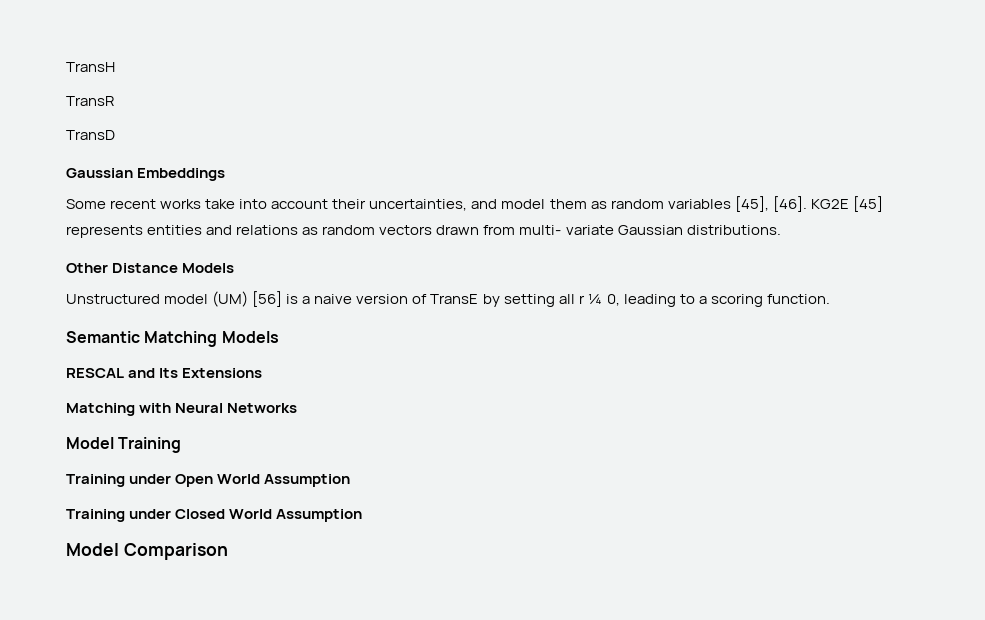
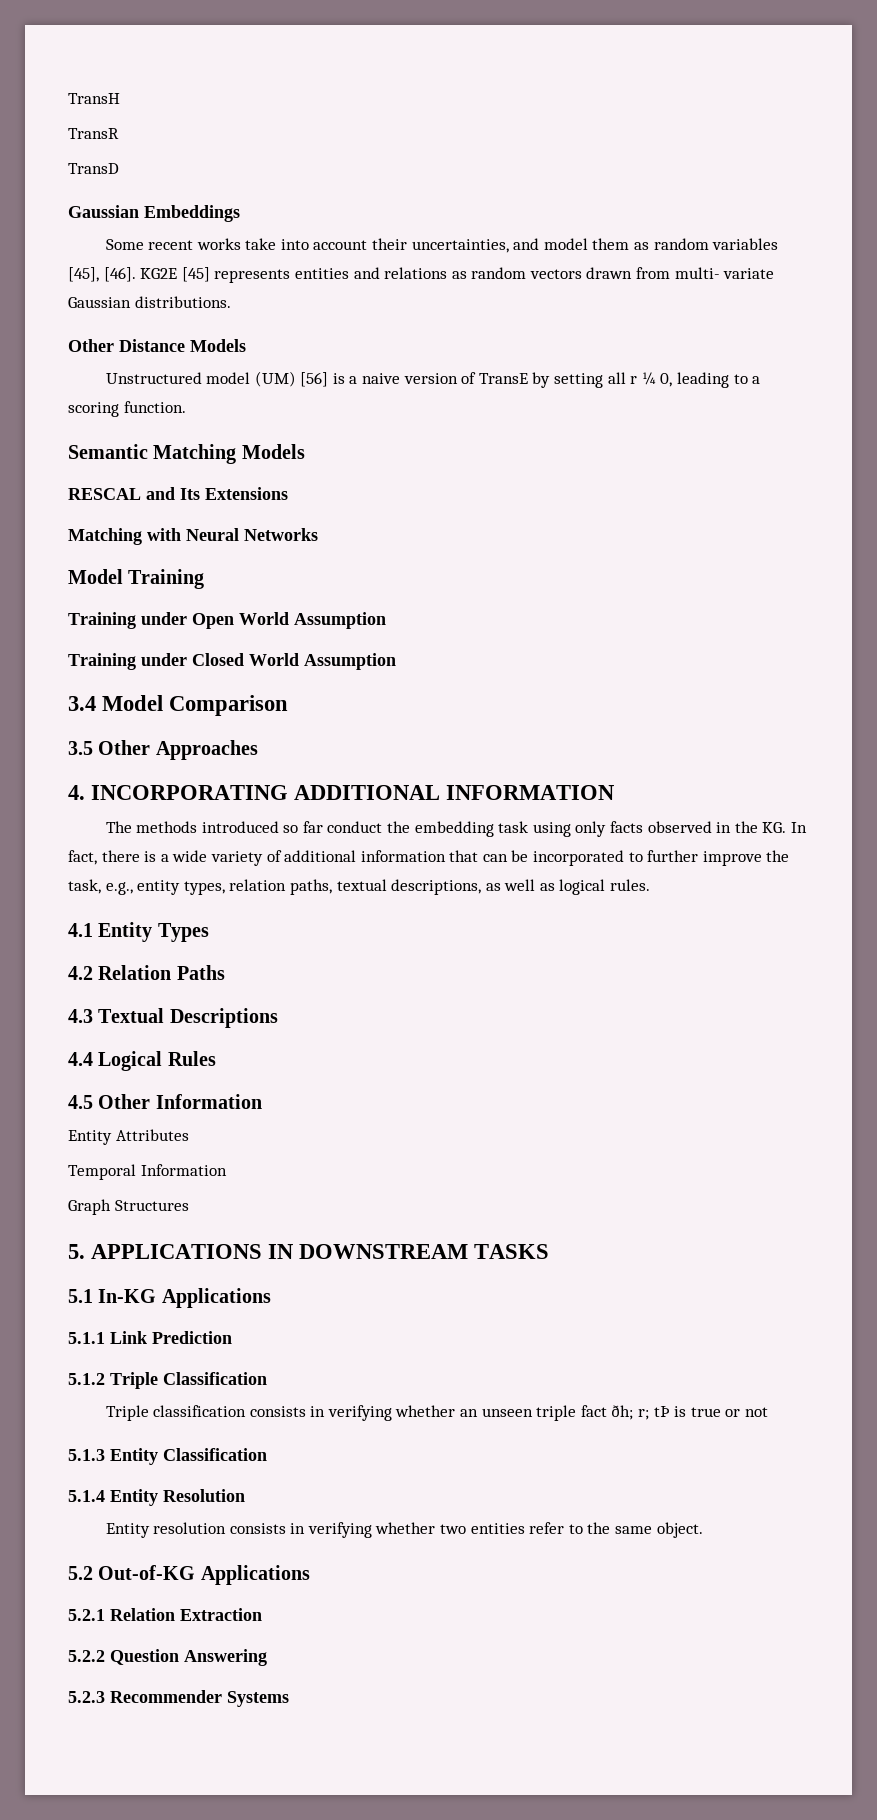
(363, 515) none -> [68,696,96,711] 3.4
(228, 551) none -> [68,740,258,760] [68,785,615,800] [105,821,807,837] [68,850,790,866] [68,879,651,895] [68,922,209,942] [68,965,225,980] [68,1008,278,1028] [68,1051,216,1071] [68,1094,262,1109] [68,1129,189,1145] [68,1164,227,1180] [68,1199,189,1215] [68,1244,550,1259] [68,1288,271,1308] [68,1331,232,1344] [68,1372,267,1389] [105,1405,768,1421] [68,1448,267,1465] [68,1489,245,1506] [105,1522,703,1538] [68,1565,310,1585] [68,1608,262,1621] [68,1649,267,1666] [68,1690,289,1707] // 3.5 Other Approaches // 4. INCORPORATING ADDITIONAL INFORMATION // The methods introduced so far conduct the embedding task using only facts observed in the KG. In fact, there is a wide variety of additional information that can be incorporated to further improve the task, e.g., entity types, relation paths, textual descriptions, as well as logical rules. // 4.1 Entity Types // 4.2 Relation Paths // 4.3 Textual Descriptions // 4.4 Logical Rules // 4.5 Other Information // Entity Attributes // Temporal Information // Graph Structures // 5. APPLICATIONS IN DOWNSTREAM TASKS // 5.1 In-KG Applications // 5.1.1 Link Prediction // 5.1.2 Triple Classification // Triple classification consists in verifying whether an unseen triple fact ðh; r; tÞ is true or not // 5.1.3 Entity Classification // 5.1.4 Entity Resolution // Entity resolution consists in verifying whether two entities refer to the same object. // 5.2 Out-of-KG Applications // 5.2.1 Relation Extraction // 5.2.2 Question Answering // 5.2.3 Recommender Systems

